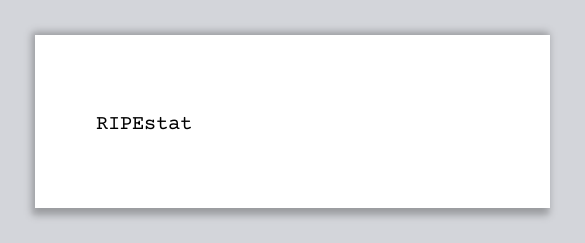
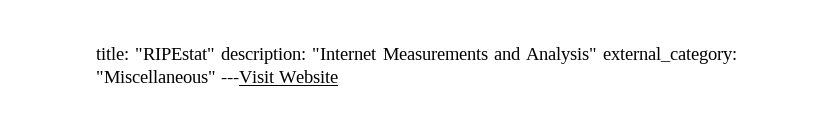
[96,116,192,130] RIPEstat -> [96,47,738,64] [96,70,338,83] title: "RIPEstat" description: "Internet Measurements and Analysis" external_category: "Miscellaneous" ---Visit Website

